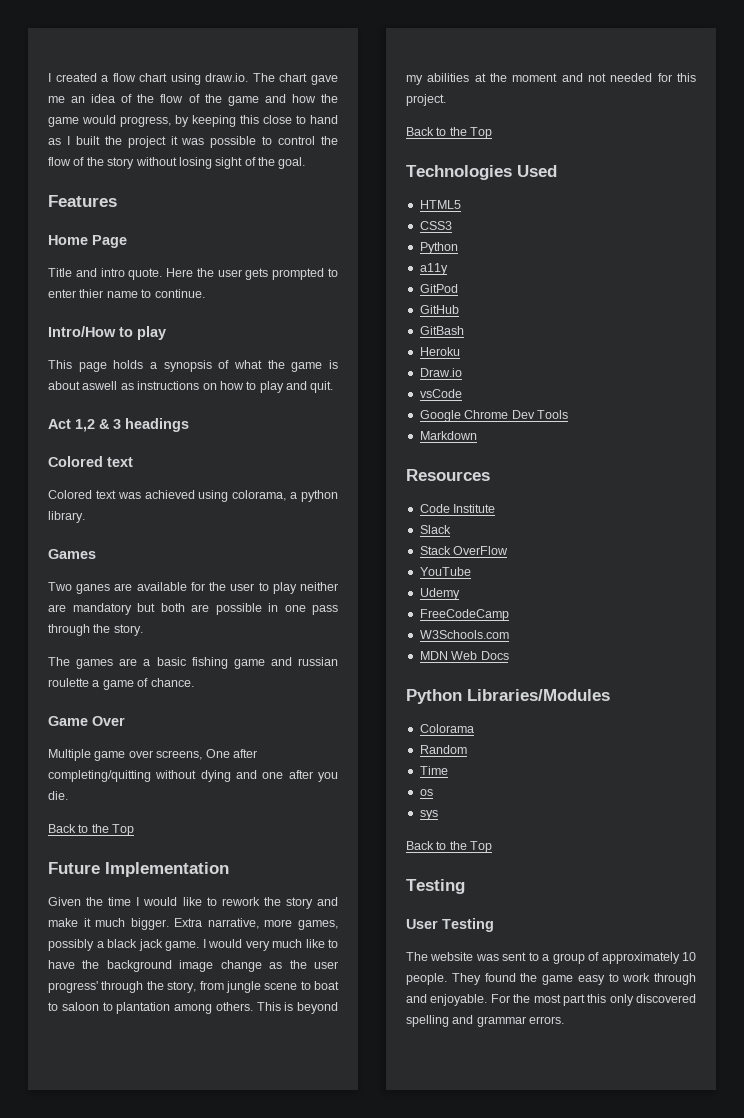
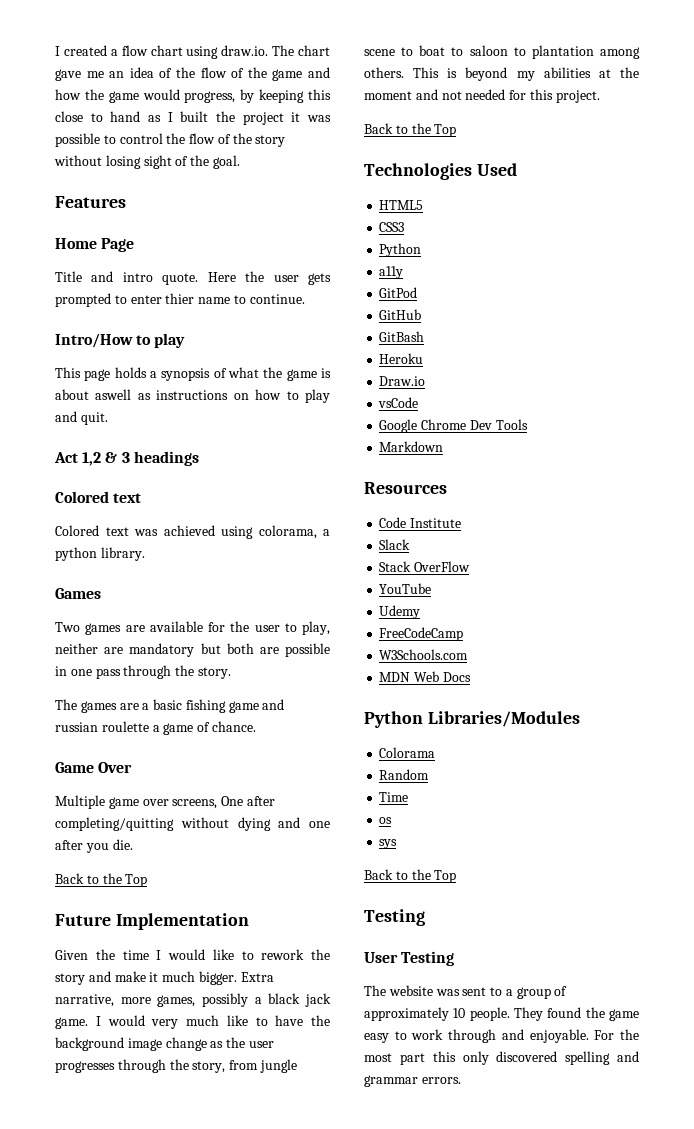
[76,584,111,594] ganes -> [85,623,122,635] games
[272,582,297,594] play -> [302,621,330,635] play,
[48,981,98,993] progress' -> [55,1061,115,1073] progresses

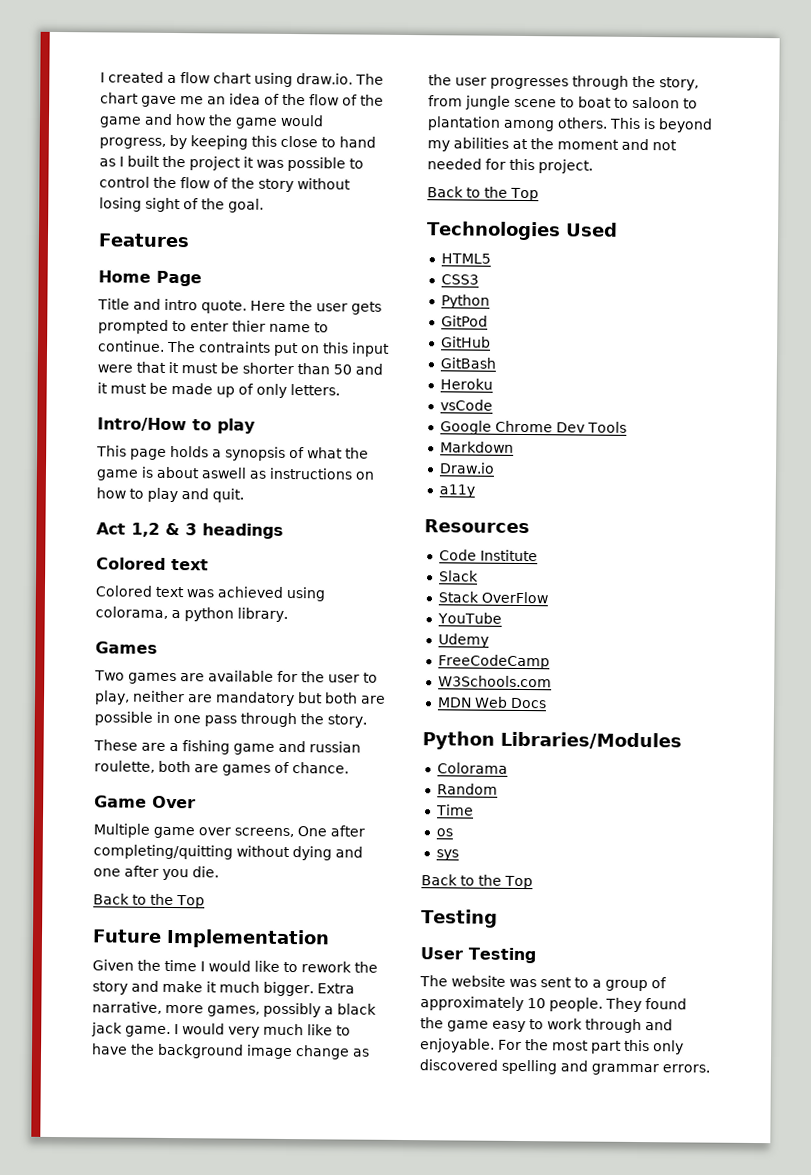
(305, 299) none -> [167,340,390,357] [97,361,383,375] [97,382,340,398] The contraints put on this input were that it must be shorter than 50 and it must be made up of only letters.
[55,699,117,713] The games -> [93,739,138,751] These
[153,699,183,710] basic -> (179, 747) none
[101,721,194,735] roulette a game -> [94,760,271,776] roulette, both are games
[379,266,404,279] // a11y -> (490, 301) none
[379,376,426,386] // Draw.io -> (493, 384) none
(444, 446) none -> [438,462,495,474] [438,484,475,498] // Draw.io // a11y

